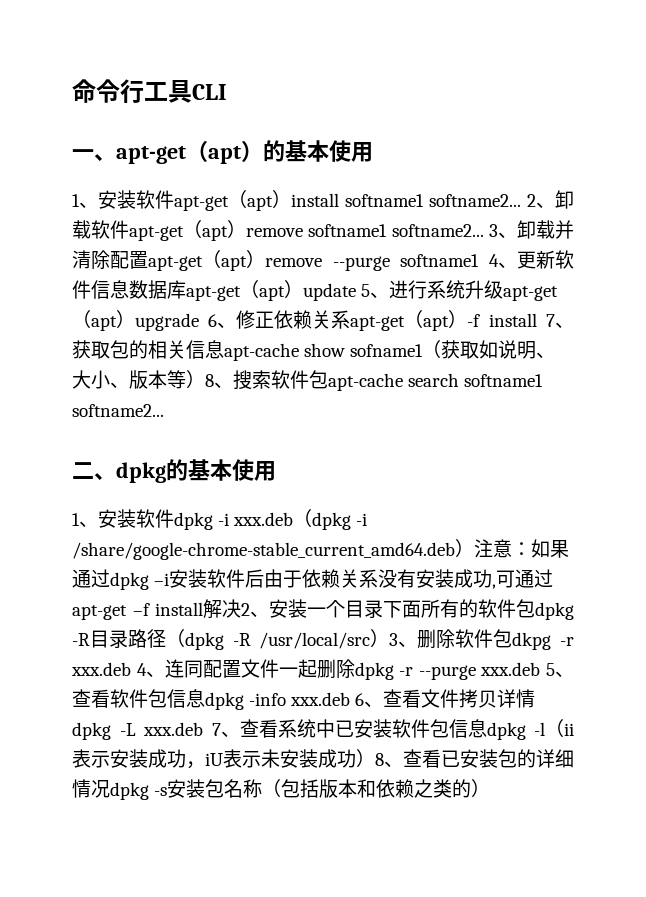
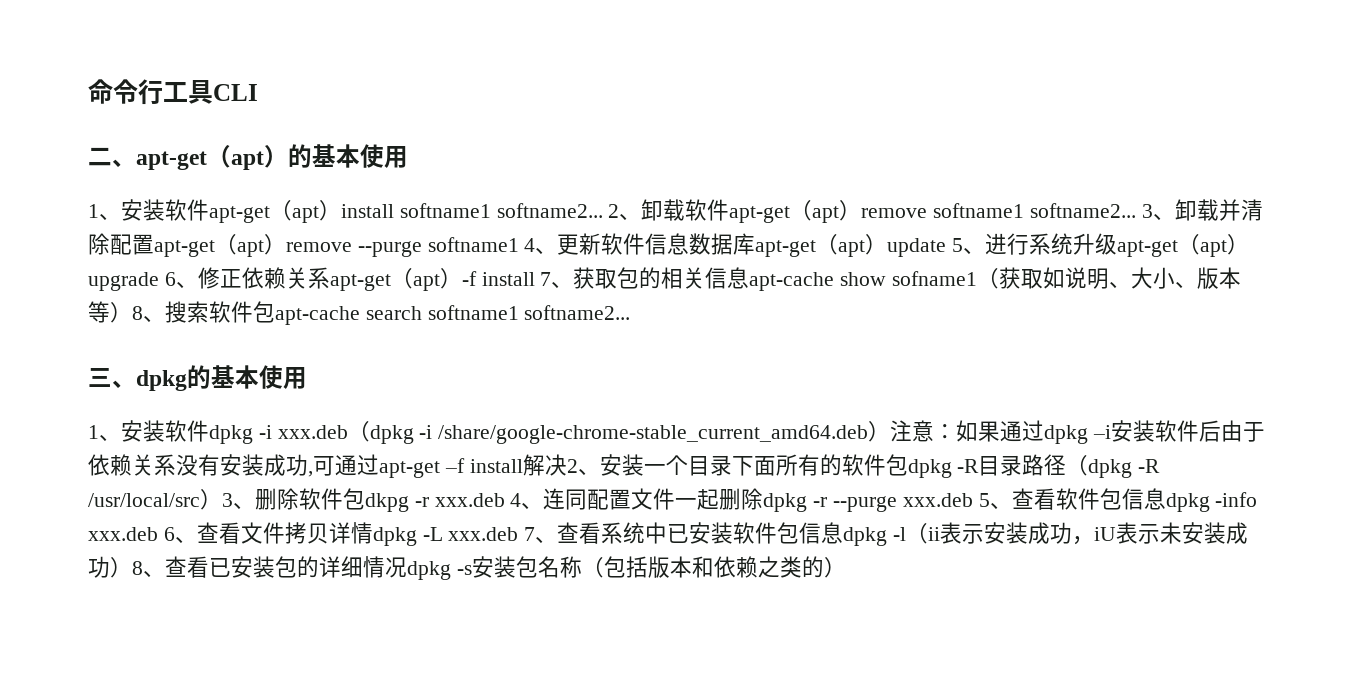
[72,149,94,159] 一 -> [88,147,112,166] 二
[72,462,94,479] 二 -> [88,368,112,387] 三

